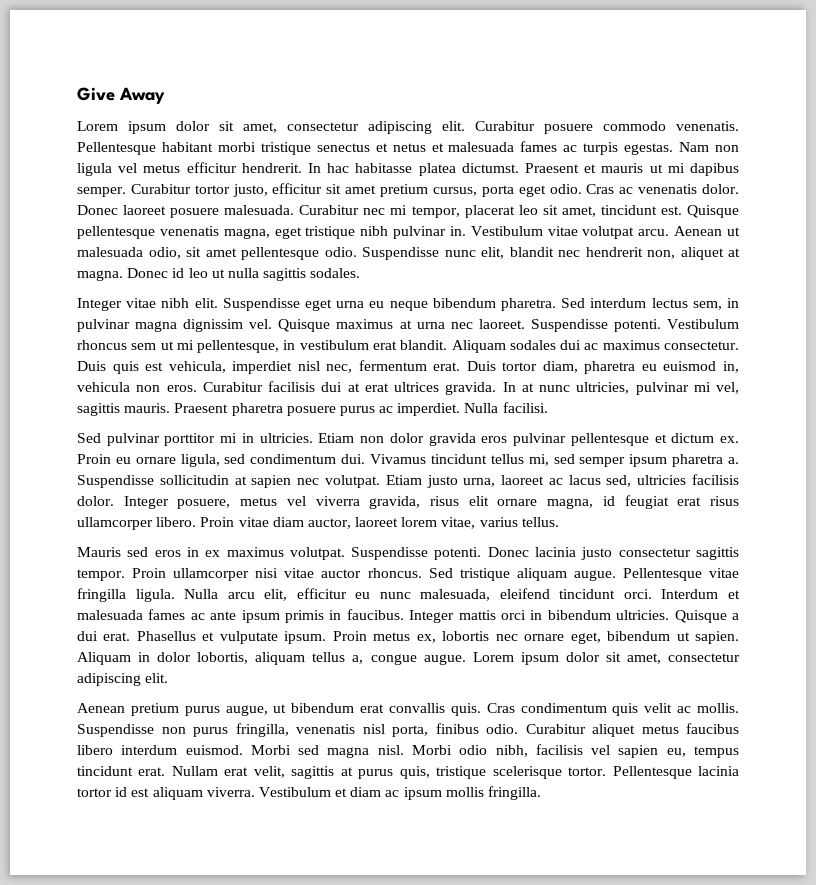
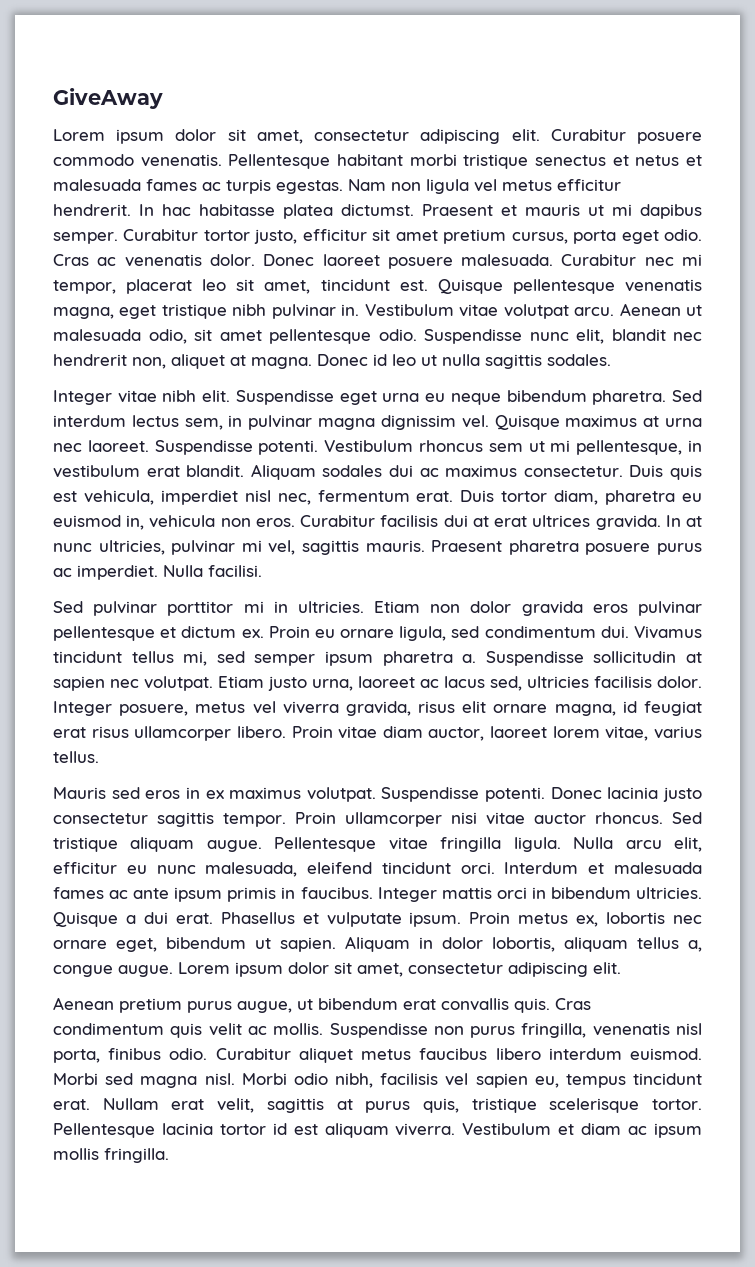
[77,87,165,104] Give Away -> [53,88,163,109] GiveAway

